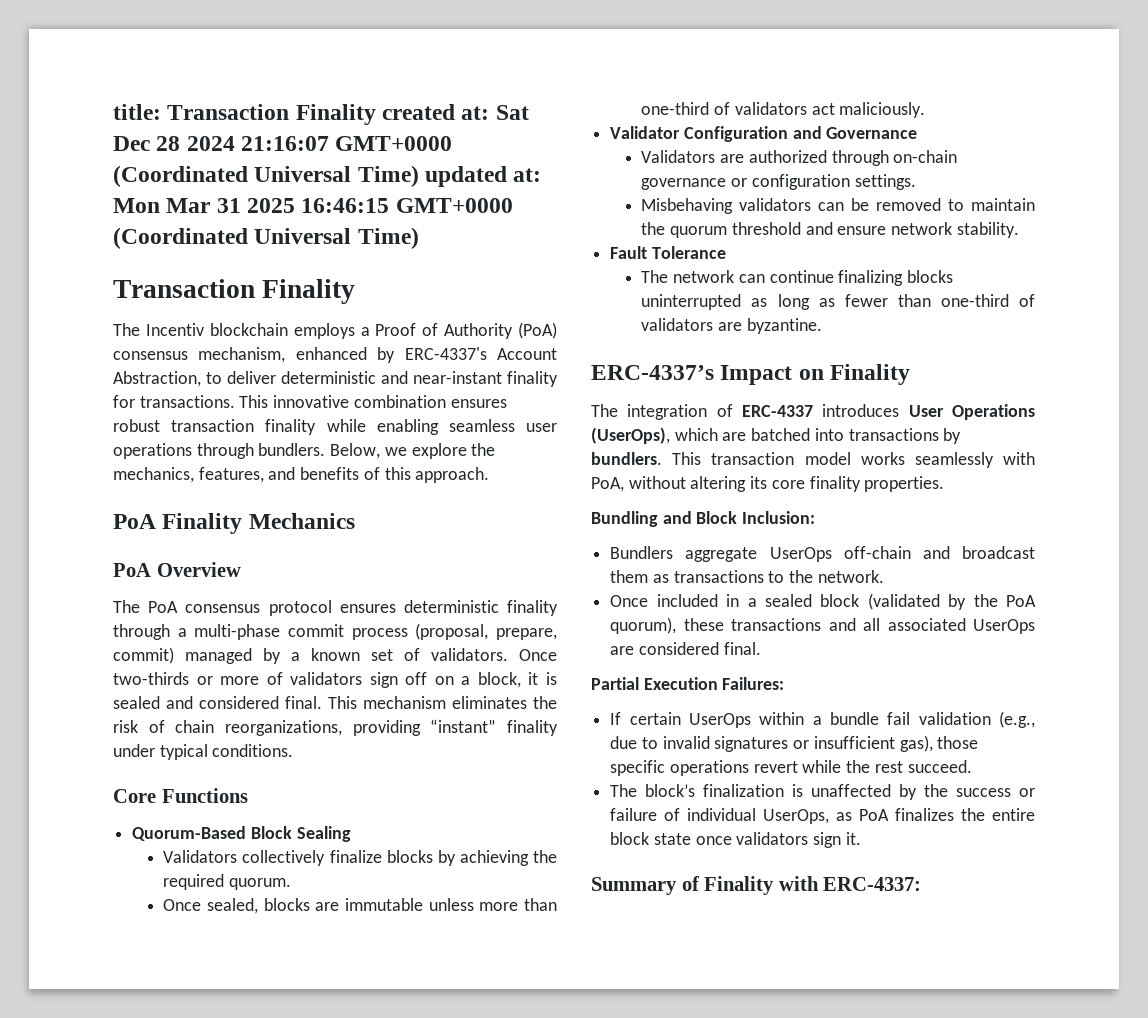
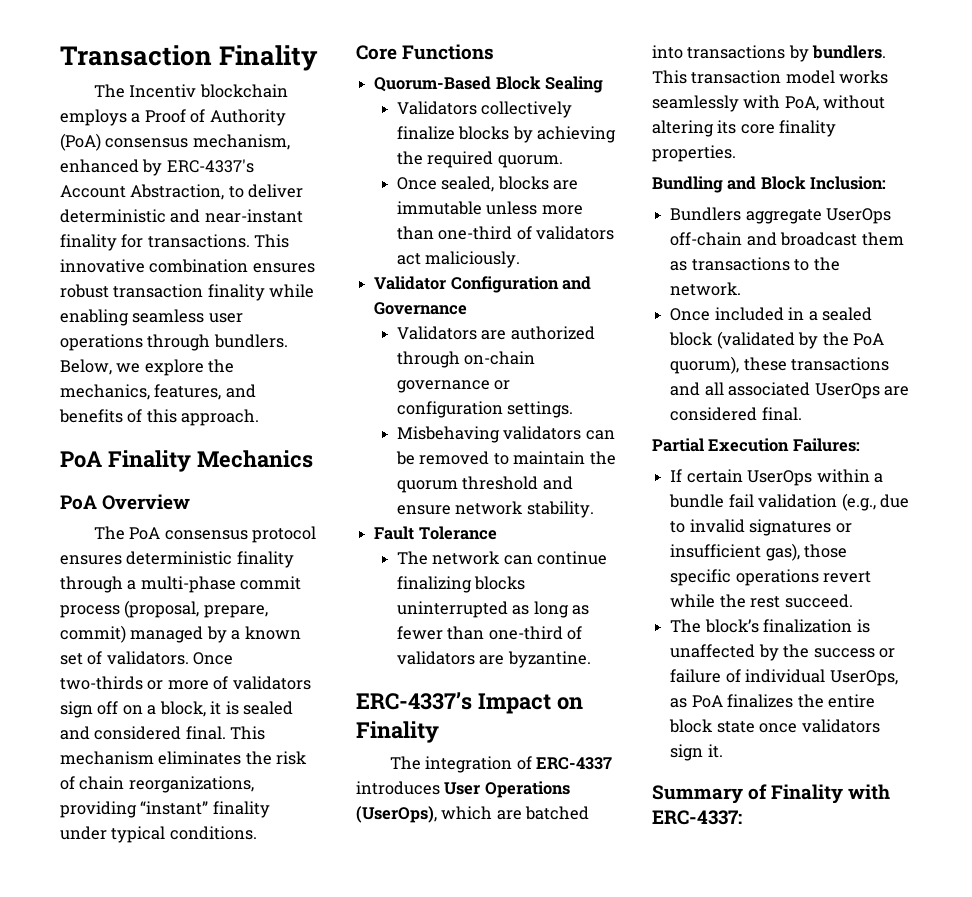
[113,104,529,125] [113,136,453,151] [113,165,542,187] [113,198,513,213] [113,227,419,249] title: Transaction Finality created at: Sat Dec 28 2024 21:16:07 GMT+0000 (Coordinated Universal Time) updated at: Mon Mar 31 2025 16:46:15 GMT+0000 (Coordinated Universal Time) // -> (60, 55) none

